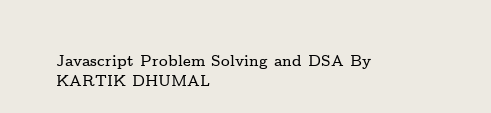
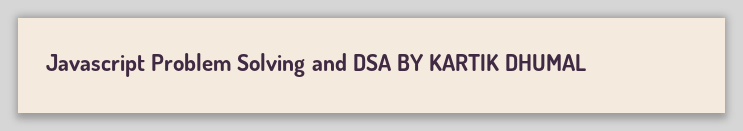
[350,55,371,69] By -> [397,54,424,71] BY

